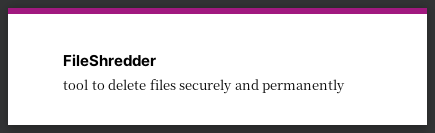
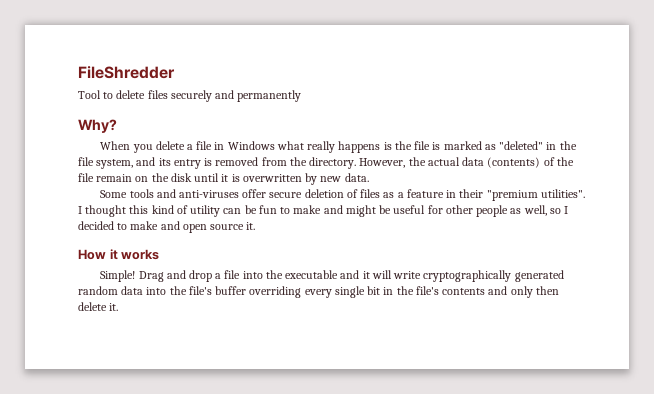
[63,79,88,90] tool -> [78,90,101,99] Tool
(346, 86) none -> [78,119,117,133] [100,141,577,153] [78,157,574,169] [78,173,369,185] [100,189,585,201] [78,205,569,217] [78,221,256,233] [78,249,160,260] [100,270,564,282] [78,286,559,298] [78,302,119,311] // Why? // When you delete a file in Windows what really happens is the file is marked as "deleted" in the file system, and its entry is removed from the directory. However, the actual data (contents) of the file remain on the disk until it is overwritten by new data. // Some tools and anti-viruses offer secure deletion of files as a feature in their "premium utilities". I thought this kind of utility can be fun to make and might be useful for other people as well, so I decided to make and open source it. // How it works // Simple! Drag and drop a file into the executable and it will write cryptographically generated random data into the file's buffer overriding every single bit in the file's contents and only then delete it.

